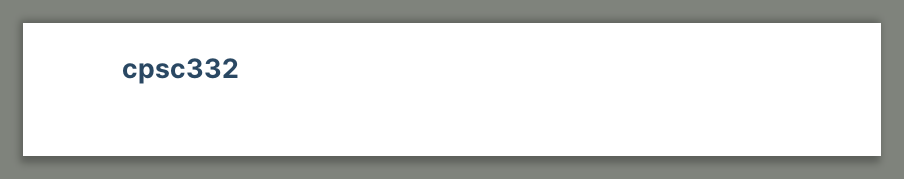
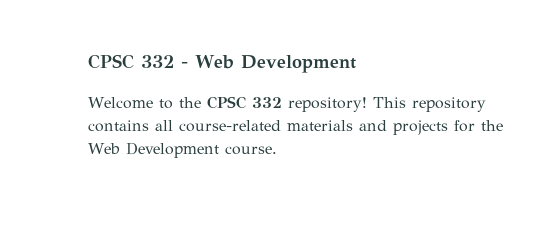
[122,58,239,84] cpsc332 -> [88,54,356,73] [88,96,486,112] [88,120,503,135] [88,142,277,158] CPSC 332 - Web Development // Welcome to the CPSC 332 repository! This repository contains all course-related materials and projects for the Web Development course.

